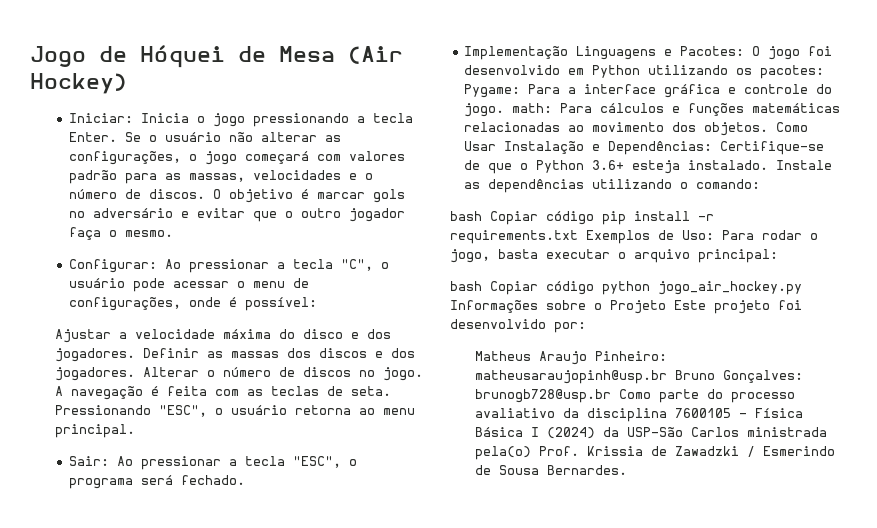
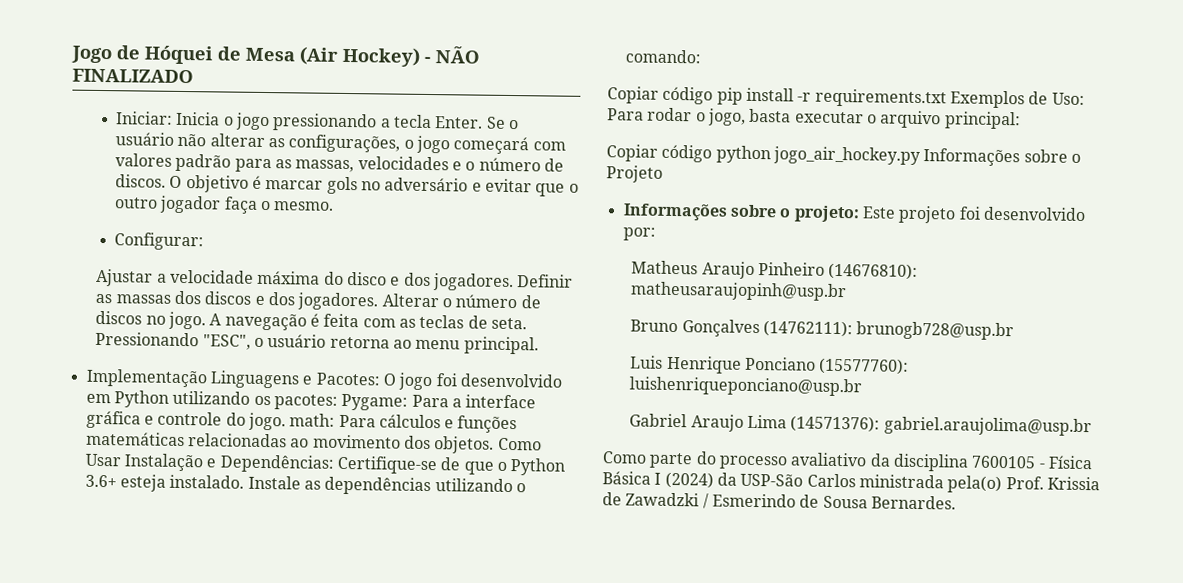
(127, 83) none -> [424,46,480,64] [72,68,194,84] - NÃO FINALIZADO
[164,259,389,273] [68,278,309,292] [68,297,317,311] Ao pressionar a tecla "C", o usuário pode acessar o menu de configurações, onde é possível: -> (205, 241) none
[68,456,357,470] [68,475,245,489] // Sair: Ao pressionar a tecla "ESC", o programa será fechado. -> (539, 345) none
[450,211,482,221] bash -> (701, 56) none
[450,281,482,291] bash -> (1021, 120) none
(666, 307) none -> [622,203,860,223] // Informações sobre o projeto:
[594,351,667,361] Pinheiro: -> [758,262,919,280] Pinheiro (14676810):
[674,370,803,383] [474,389,611,403] Bruno Gonçalves: brunogb728@usp.br -> [630,319,1015,341] [630,355,910,375] [629,376,863,397] [629,413,1092,437] // Bruno Gonçalves (14762111): brunogb728@usp.br // Luis Henrique Ponciano (15577760): luishenriqueponciano@usp.br // Gabriel Araujo Lima (14571376): gabriel.araujolima@usp.br //

